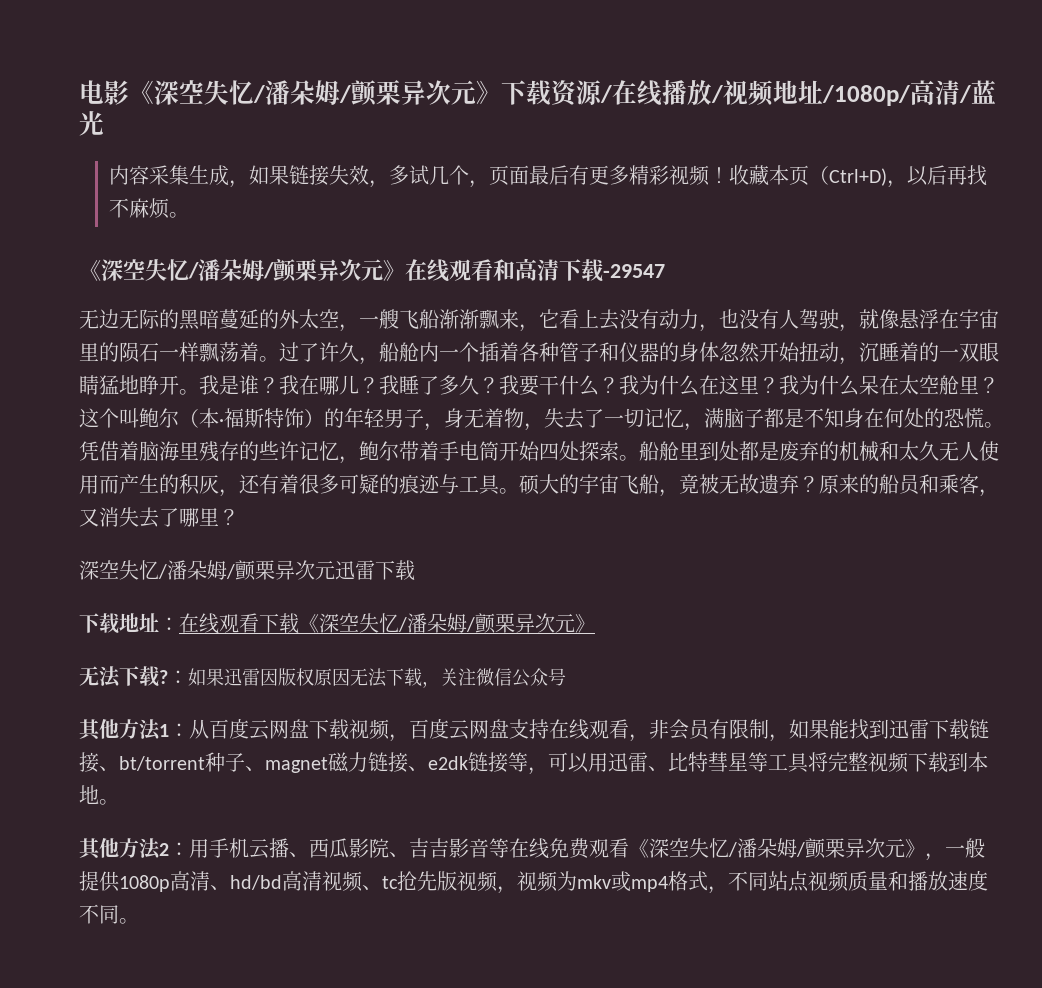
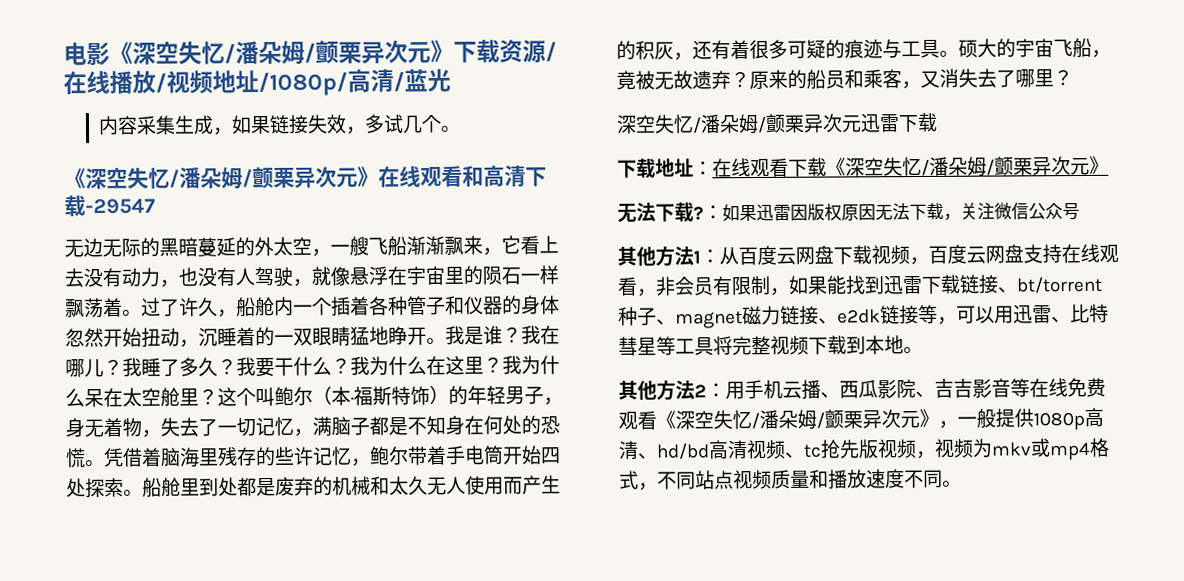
[468,165,987,188] [108,198,169,219] ，页面最后有更多精彩视频！收藏本页（Ctrl+D)，以后再找不麻烦 -> (443, 124) none

